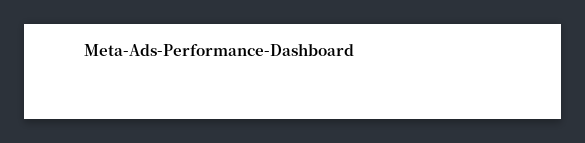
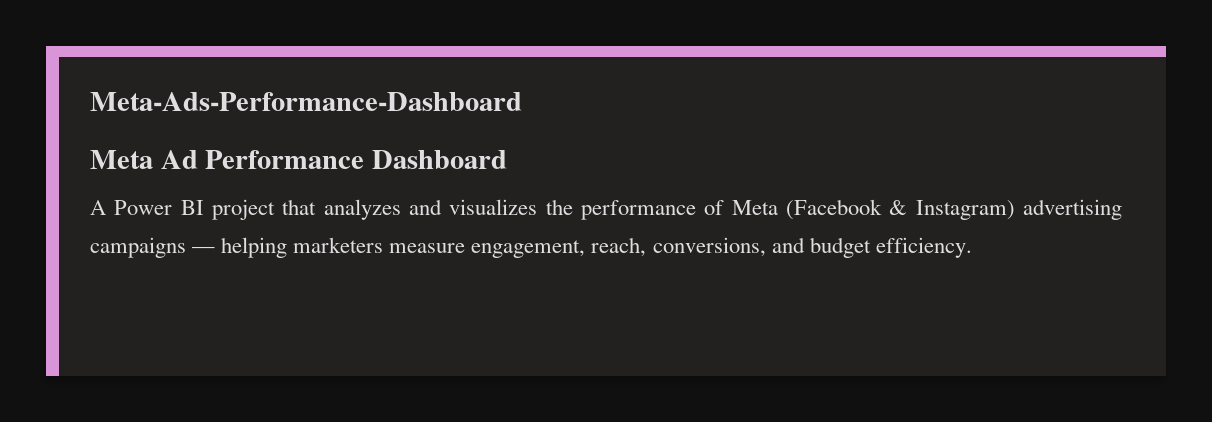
(354, 49) none -> [90,150,508,169] [90,199,1123,220] [90,237,972,258] // Meta Ad Performance Dashboard // A Power BI project that analyzes and visualizes the performance of Meta (Facebook & Instagram) advertising campaigns — helping marketers measure engagement, reach, conversions, and budget efficiency.

